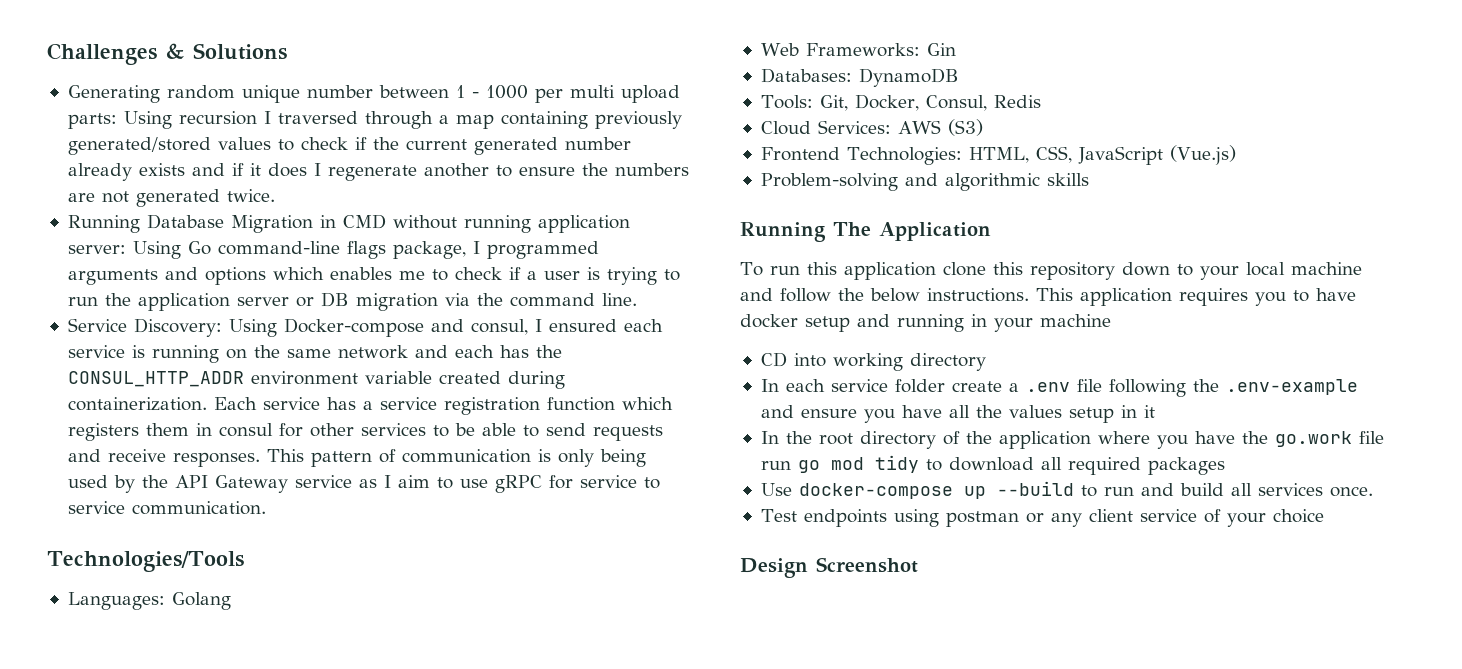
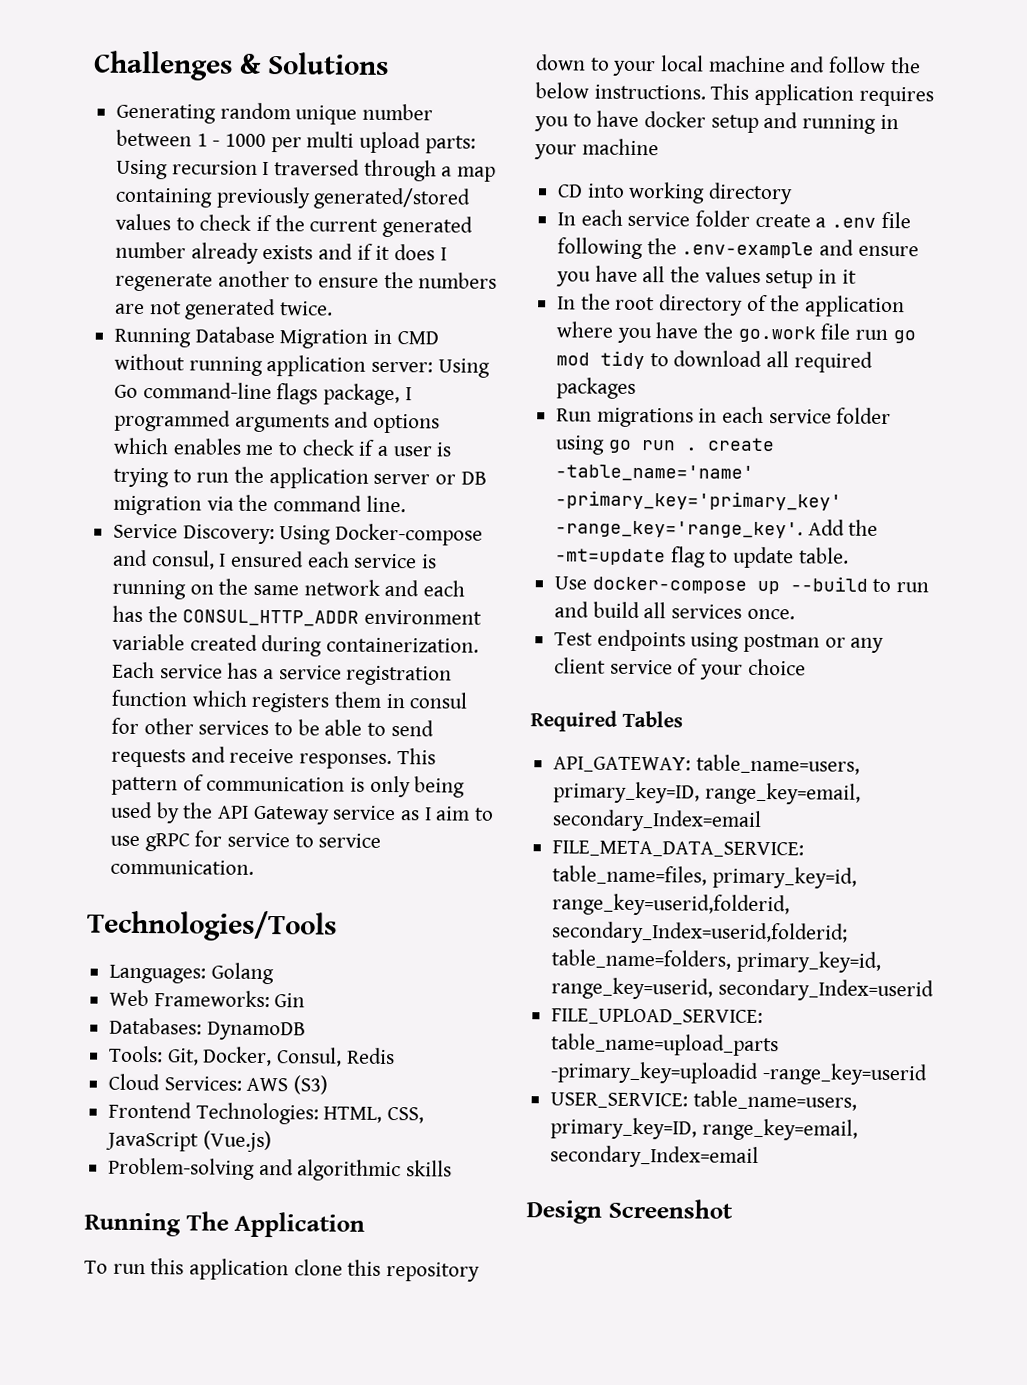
(1225, 466) none -> [556,406,892,428] [555,435,775,455] [555,464,755,482] [555,490,843,511] [555,519,879,539] [555,546,849,569] // Run migrations in each service folder using go run . create -table_name='name' -primary_key='primary_key' -range_key='range_key'. Add the -mt=update flag to update table.
(1324, 516) none -> [530,710,683,732] [553,754,860,775] [553,781,861,805] [552,809,763,832] [552,840,805,858] [552,865,857,889] [552,893,791,917] [551,921,849,945] [551,949,881,973] [551,977,934,1002] [551,1008,764,1026] [551,1033,780,1057] [550,1061,928,1086] [550,1090,857,1111] [550,1117,858,1141] [550,1145,760,1168] // Required Tables // API_GATEWAY: table_name=users, primary_key=ID, range_key=email, secondary_Index=email // FILE_META_DATA_SERVICE: table_name=files, primary_key=id, range_key=userid,folderid, secondary_Index=userid,folderid; table_name=folders, primary_key=id, range_key=userid, secondary_Index=userid // FILE_UPLOAD_SERVICE: table_name=upload_parts -primary_key=uploadid -range_key=userid // USER_SERVICE: table_name=users, primary_key=ID, range_key=email, secondary_Index=email

